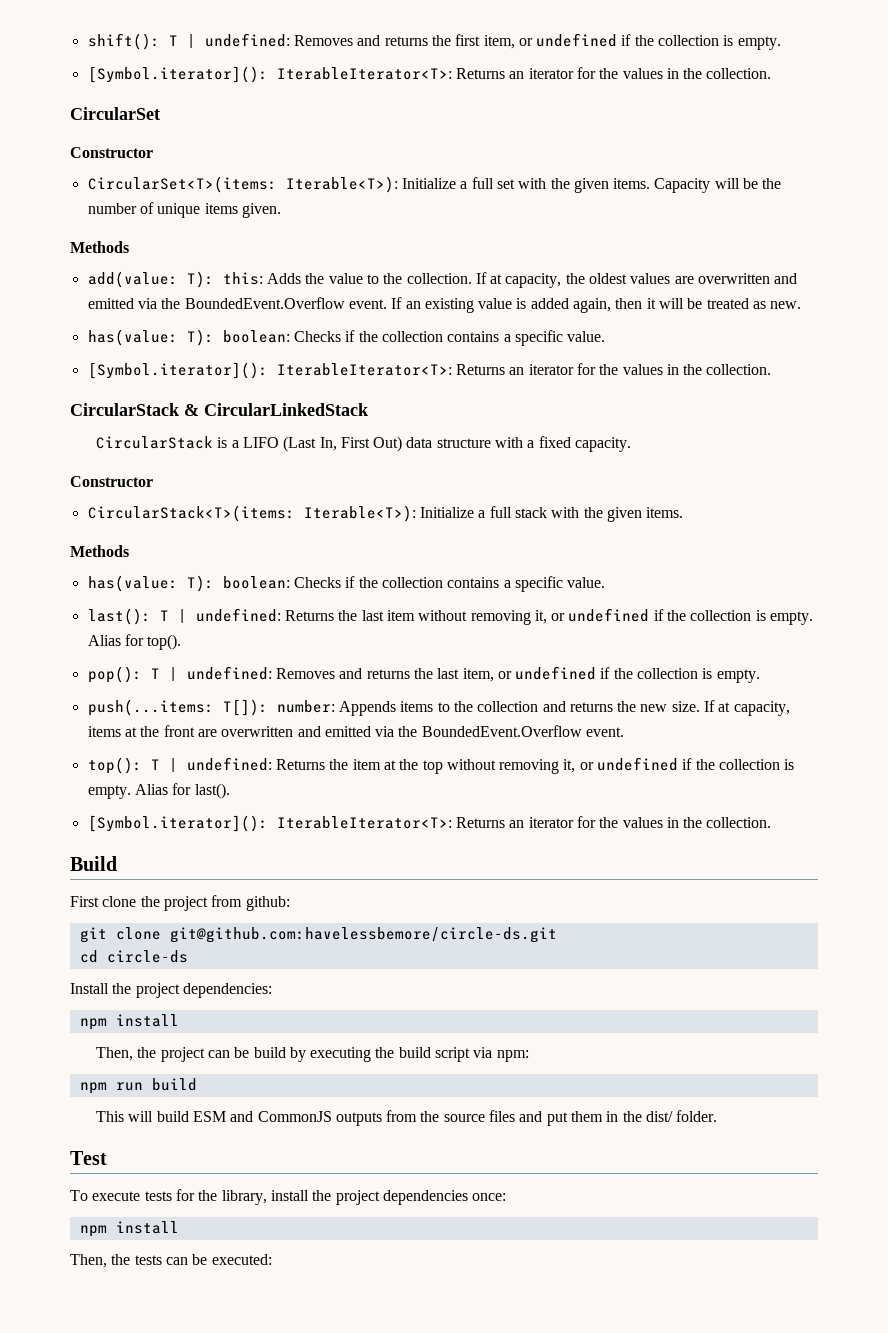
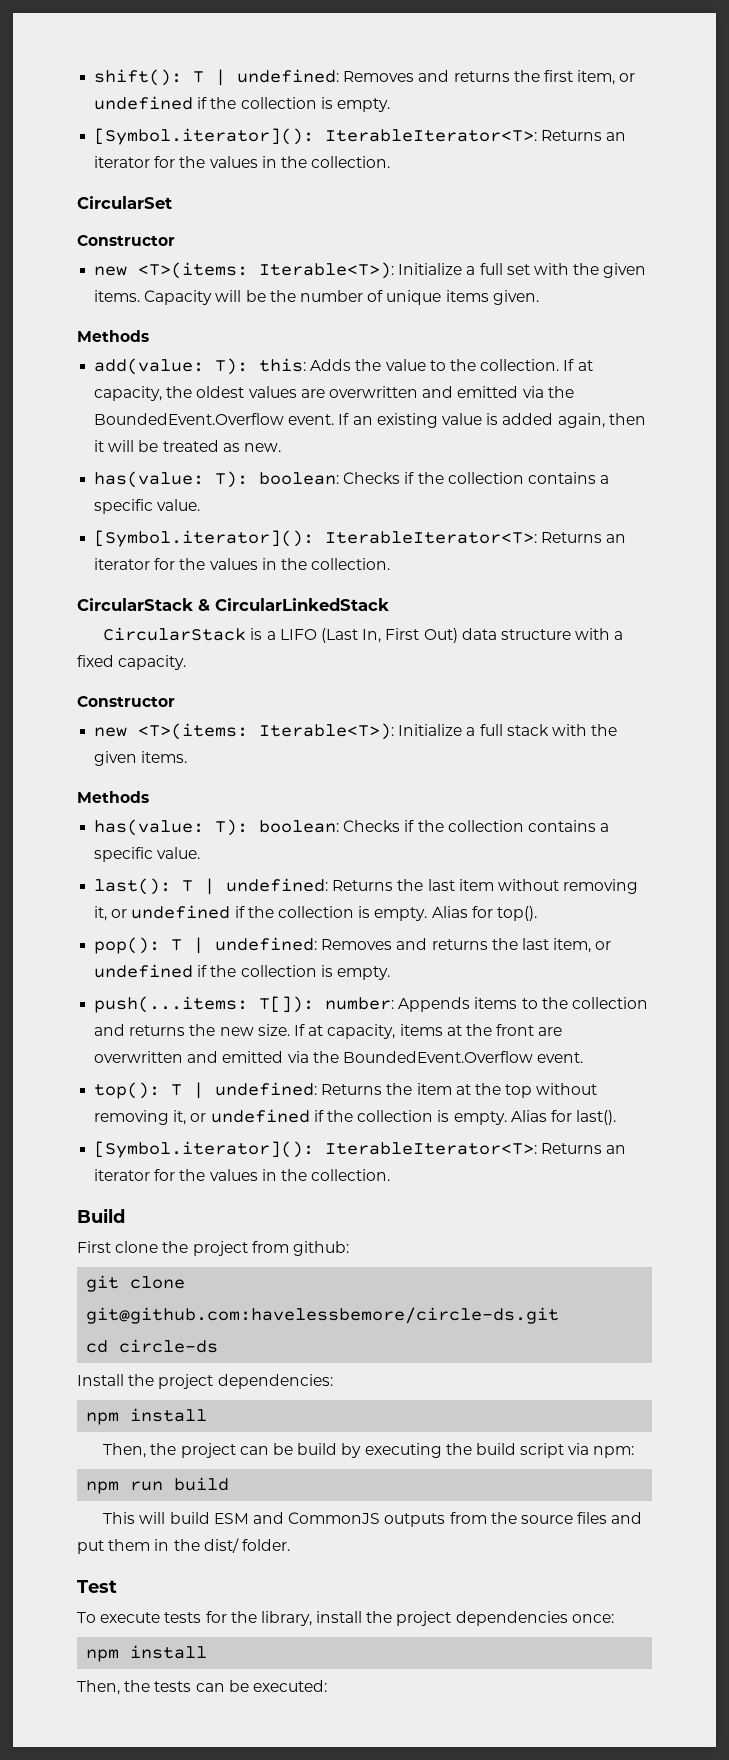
[87,176,277,193] CircularSet<T>(items: -> [94,262,249,279] new <T>(items:
[87,505,295,522] CircularStack<T>(items: -> [94,723,249,740] new <T>(items:

